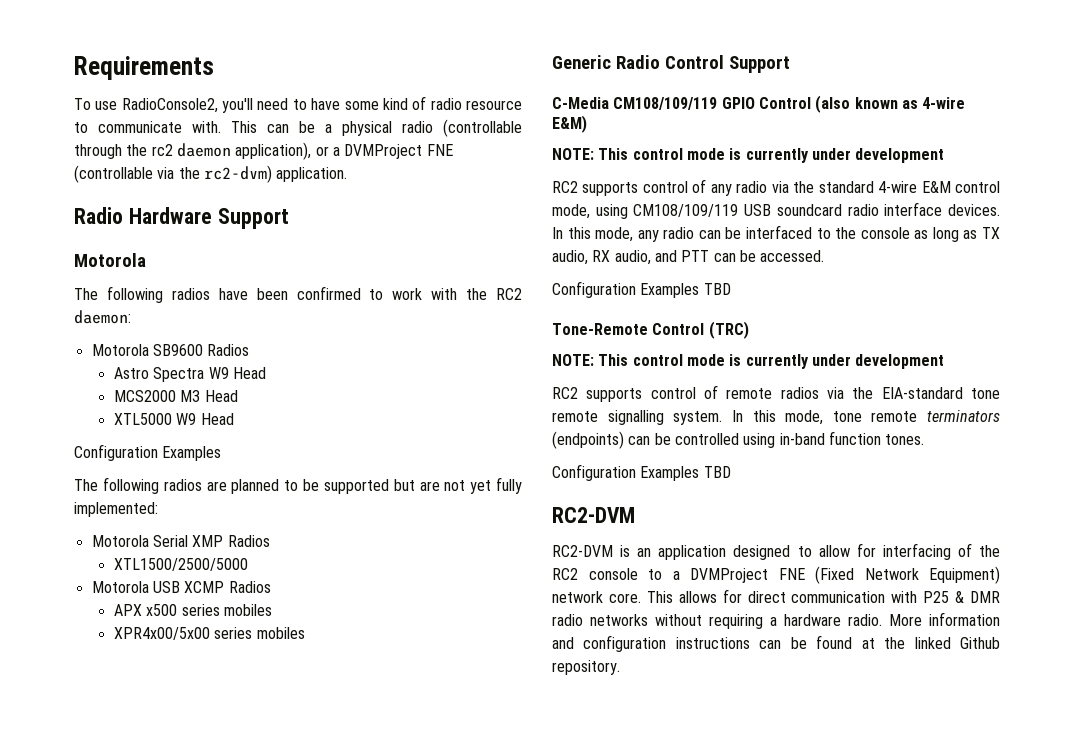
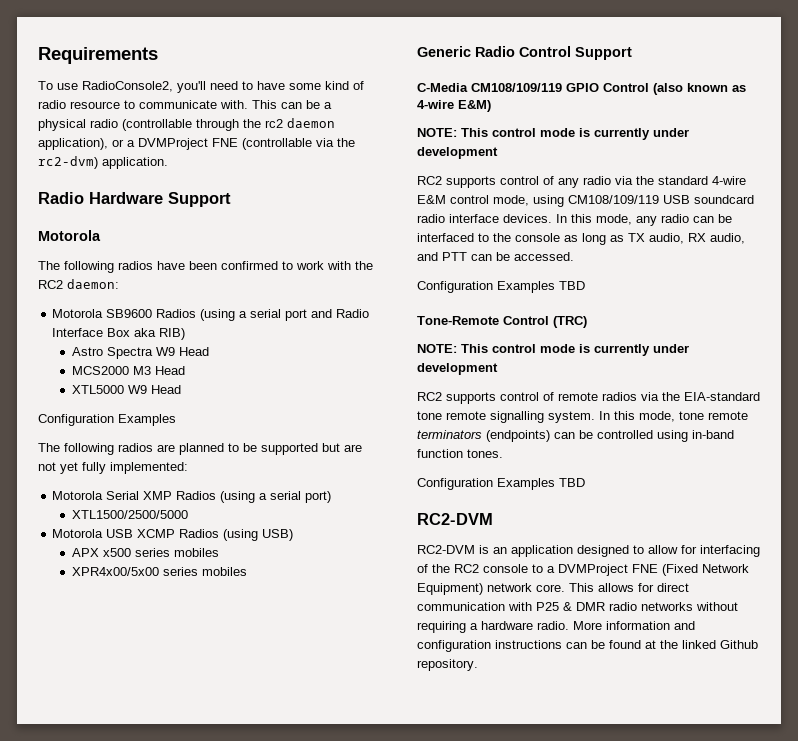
(250, 350) none -> [200,309,370,321] [52,328,186,340] (using a serial port and Radio Interface Box aka RIB)
(270, 541) none -> [220,491,332,503] (using a serial port)
(271, 587) none -> [223,529,294,541] (using USB)

